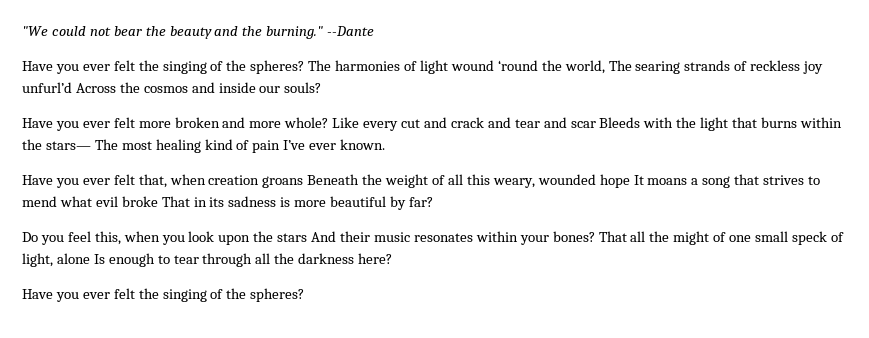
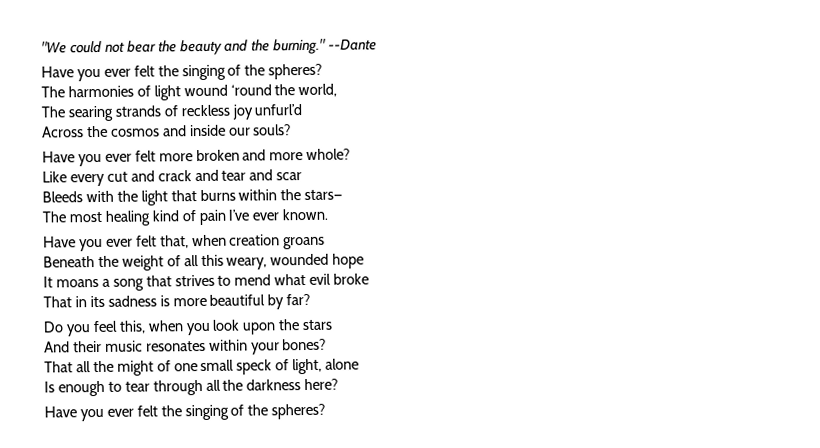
(305, 67) none -> (323, 71) //
(605, 67) none -> (338, 90) //
(72, 87) none -> (303, 110) //
(329, 122) none -> (351, 154) //
(596, 124) none -> (303, 176) //
(91, 145) none -> (344, 195) //
(304, 182) none -> (326, 243) //
(630, 181) none -> (365, 261) //
(158, 201) none -> (370, 279) //
(308, 237) none -> (334, 325) //
(595, 236) none -> (327, 344) //
(90, 258) none -> (360, 364) //

